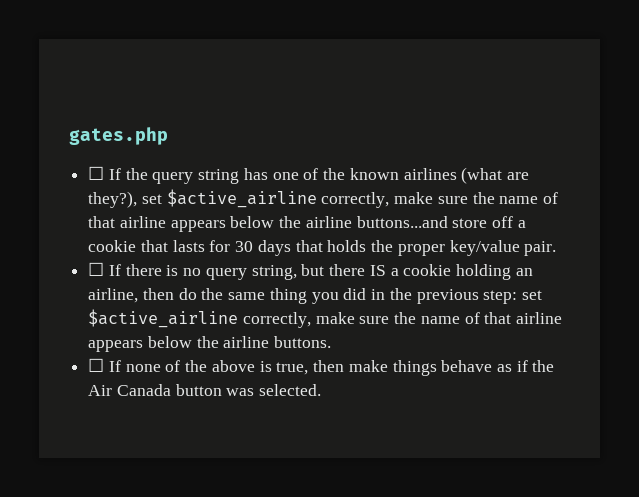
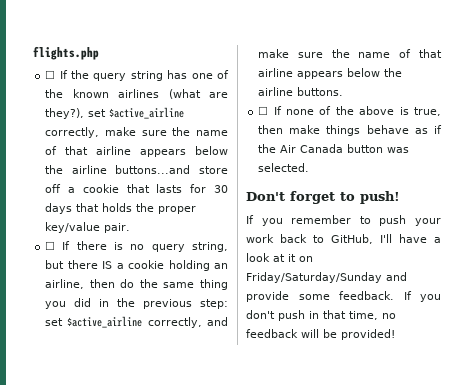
[69,127,168,145] gates.php -> [33,46,99,60] flights.php
(311, 320) none -> [207,317,228,326] and
(322, 390) none -> [246,191,400,204] [246,215,441,226] [246,234,441,244] [246,253,313,262] [246,272,407,283] [246,291,441,302] [246,310,396,321] [246,329,395,340] // Don't forget to push! // If you remember to push your work back to GitHub, I'll have a look at it on Friday/Saturday/Sunday and provide some feedback. If you don't push in that time, no feedback will be provided!

